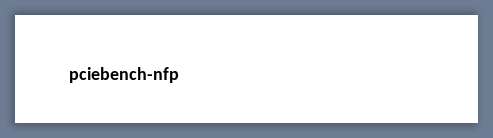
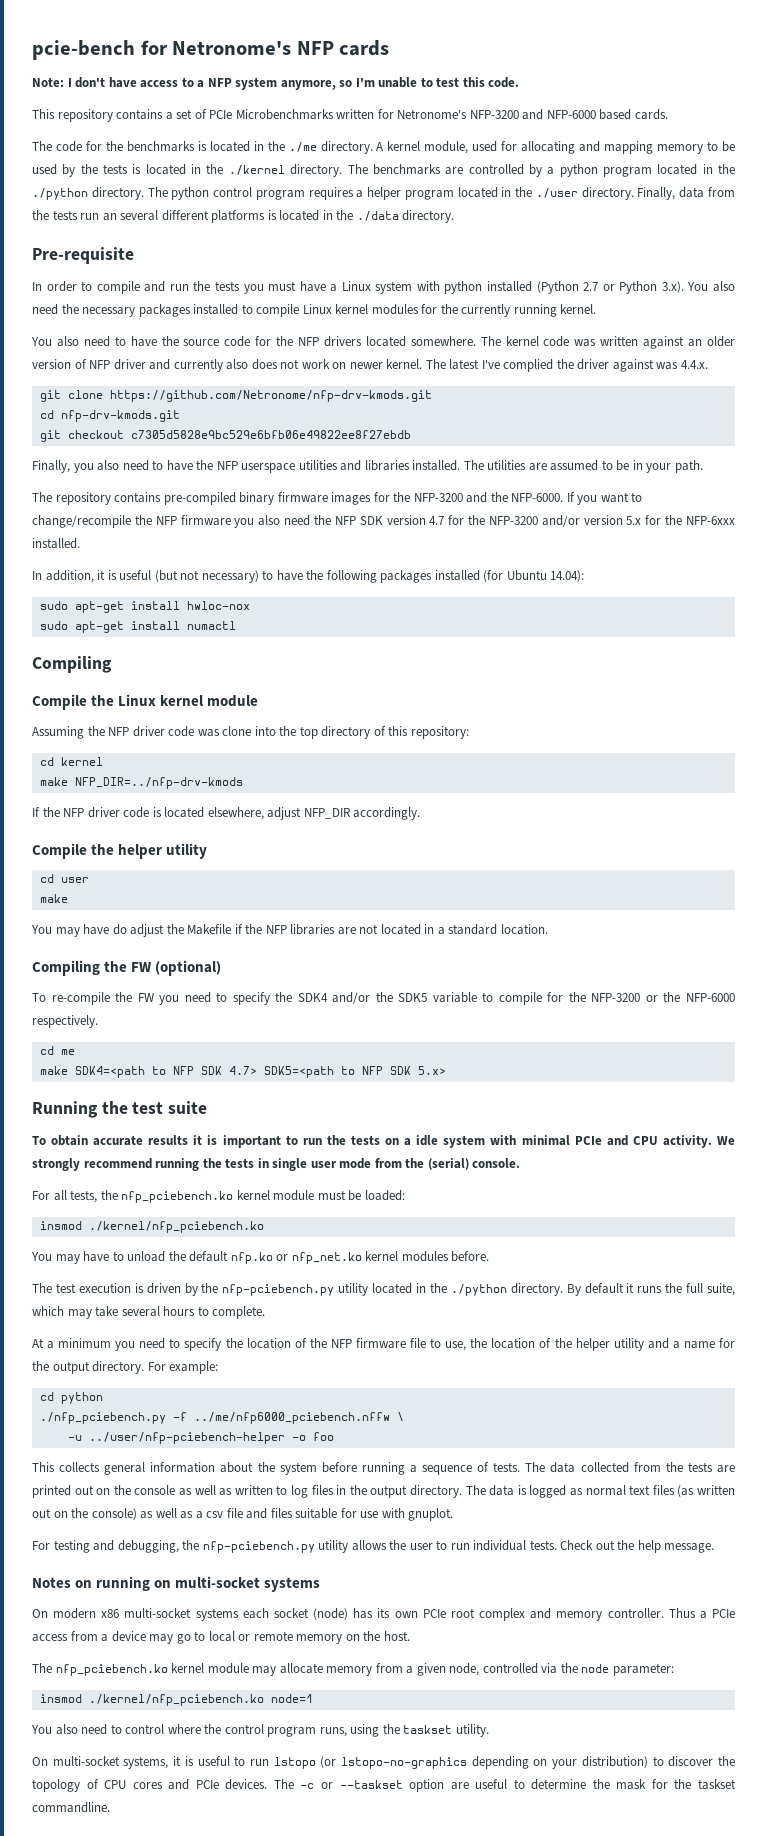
[69,67,179,83] pciebench-nfp -> [32,40,390,60] [32,77,520,90] [32,109,668,122] [32,141,736,154] [32,164,736,177] [32,187,735,200] [32,210,455,223] [32,247,134,264] [32,281,736,294] [32,304,597,317] [31,336,736,349] [32,359,708,372] [39,390,432,402] [39,410,180,422] [39,430,411,442] [32,460,703,473] [32,492,643,505] [32,515,736,528] [32,538,80,549] [32,570,585,583] [39,601,250,613] [39,621,236,633] [32,656,112,673] [32,694,259,710] [32,726,469,739] [39,757,103,766] [39,777,243,789] [32,807,421,820] [32,843,208,859] [39,874,89,883] [39,894,68,903] [31,924,548,937] [32,960,222,976] [32,992,735,1005] [32,1015,98,1028] [39,1046,75,1055] [39,1066,446,1078] [32,1101,208,1118] [32,1135,735,1148] [32,1158,521,1171] [32,1190,405,1203] [39,1221,264,1233] [31,1251,490,1264] [32,1283,735,1296] [32,1306,266,1319] [32,1338,736,1351] [32,1361,219,1374] [39,1392,103,1404] [39,1412,404,1424] [67,1432,334,1444] [32,1462,735,1475] [32,1485,736,1498] [32,1508,454,1521] [32,1540,715,1553] [32,1576,321,1592] [32,1608,735,1621] [32,1631,410,1644] [32,1663,674,1676] [39,1694,313,1706] [31,1724,489,1737] [32,1756,736,1769] [32,1779,736,1792] [32,1802,110,1813] pcie-bench for Netronome's NFP cards // Note: I don't have access to a NFP system anymore, so I'm unable to test this code. // This repository contains a set of PCIe Microbenchmarks written for Netronome's NFP-3200 and NFP-6000 based cards. // The code for the benchmarks is located in the ./me directory. A kernel module, used for allocating and mapping memory to be used by the tests is located in the ./kernel directory. The benchmarks are controlled by a python program located in the ./python directory. The python control program requires a helper program located in the ./user directory. Finally, data from the tests run an several different platforms is located in the ./data directory. // Pre-requisite // In order to compile and run the tests you must have a Linux system with python installed (Python 2.7 or Python 3.x). You also need the necessary packages installed to compile Linux kernel modules for the currently running kernel. // You also need to have the source code for the NFP drivers located somewhere. The kernel code was written against an older version of NFP driver and currently also does not work on newer kernel. The latest I've complied the driver against was 4.4.x. // git clone https://github.com/Netronome/nfp-drv-kmods.git // cd nfp-drv-kmods.git // git checkout c7305d5828e9bc529e6bfb06e49822ee8f27ebdb // Finally, you also need to have the NFP userspace utilities and libraries installed. The utilities are assumed to be in your path. // The repository contains pre-compiled binary firmware images for the NFP-3200 and the NFP-6000. If you want to change/recompile the NFP firmware you also need the NFP SDK version 4.7 for the NFP-3200 and/or version 5.x for the NFP-6xxx installed. // In addition, it is useful (but not necessary) to have the following packages installed (for Ubuntu 14.04): // sudo apt-get install hwloc-nox // sudo apt-get install numactl // Compiling // Compile the Linux kernel module // Assuming the NFP driver code was clone into the top directory of this repository: // cd kernel // make NFP_DIR=../nfp-drv-kmods // If the NFP driver code is located elsewhere, adjust NFP_DIR accordingly. // Compile the helper utility // cd user // make // You may have do adjust the Makefile if the NFP libraries are not located in a standard location. // Compiling the FW (optional) // To re-compile the FW you need to specify the SDK4 and/or the SDK5 variable to compile for the NFP-3200 or the NFP-6000 respectively. // cd me // make SDK4=<path to NFP SDK 4.7> SDK5=<path to NFP SDK 5.x> // Running the test suite // To obtain accurate results it is important to run the tests on a idle system with minimal PCIe and CPU activity. We strongly recommend running the tests in single user mode from the (serial) console. // For all tests, the nfp_pciebench.ko kernel module must be loaded: // insmod ./kernel/nfp_pciebench.ko // You may have to unload the default nfp.ko or nfp_net.ko kernel modules before. // The test execution is driven by the nfp-pciebench.py utility located in the ./python directory. By default it runs the full suite, which may take several hours to complete. // At a minimum you need to specify the location of the NFP firmware file to use, the location of the helper utility and a name for the output directory. For example: // cd python // ./nfp_pciebench.py -f ../me/nfp6000_pciebench.nffw \ // -u ../user/nfp-pciebench-helper -o foo // This collects general information about the system before running a sequence of tests. The data collected from the tests are printed out on the console as well as written to log files in the output directory. The data is logged as normal text files (as written out on the console) as well as a csv file and files suitable for use with gnuplot. // For testing and debugging, the nfp-pciebench.py utility allows the user to run individual tests. Check out the help message. // Notes on running on multi-socket systems // On modern x86 multi-socket systems each socket (node) has its own PCIe root complex and memory controller. Thus a PCIe access from a device may go to local or remote memory on the host. // The nfp_pciebench.ko kernel module may allocate memory from a given node, controlled via the node parameter: // insmod ./kernel/nfp_pciebench.ko node=1 // You also need to control where the control program runs, using the taskset utility. // On multi-socket systems, it is useful to run lstopo (or lstopo-no-graphics depending on your distribution) to discover the topology of CPU cores and PCIe devices. The -c or --taskset option are useful to determine the mask for the taskset commandline.

